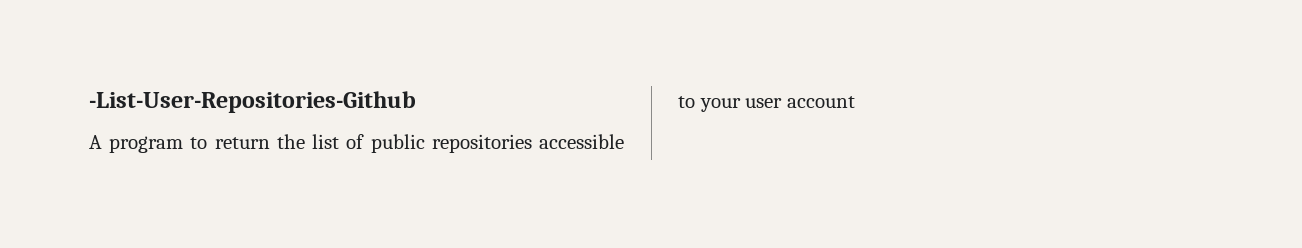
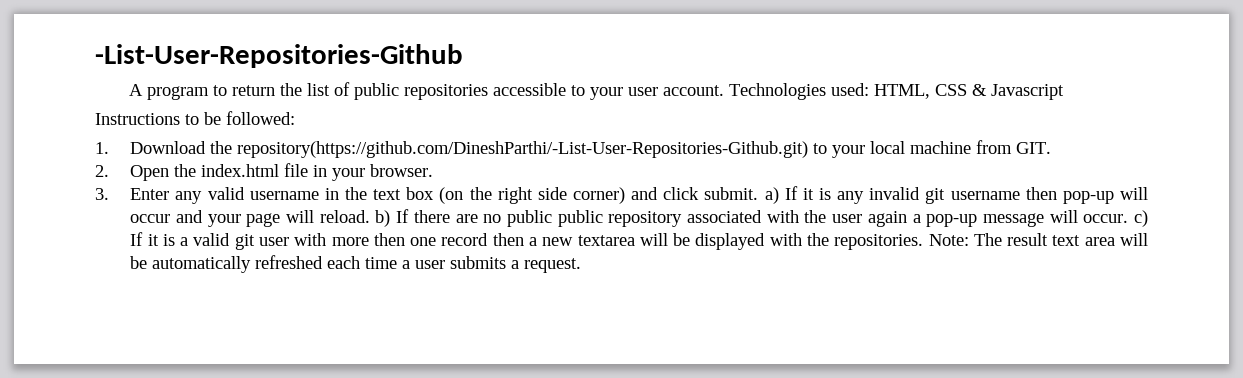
[786,96,855,108] account -> [662,83,1064,100] [95,111,295,125] [95,140,1052,158] [95,163,434,181] [95,186,1149,204] [130,209,1149,227] [130,232,1149,250] [130,255,582,273] account. Technologies used: HTML, CSS & Javascript // Instructions to be followed: // 1. Download the repository(https://github.com/DineshParthi/-List-User-Repositories-Github.git) to your local machine from GIT. // 2. Open the index.html file in your browser. // 3. Enter any valid username in the text box (on the right side corner) and click submit. a) If it is any invalid git username then pop-up will occur and your page will reload. b) If there are no public public repository associated with the user again a pop-up message will occur. c) If it is a valid git user with more then one record then a new textarea will be displayed with the repositories. Note: The result text area will be automatically refreshed each time a user submits a request.

